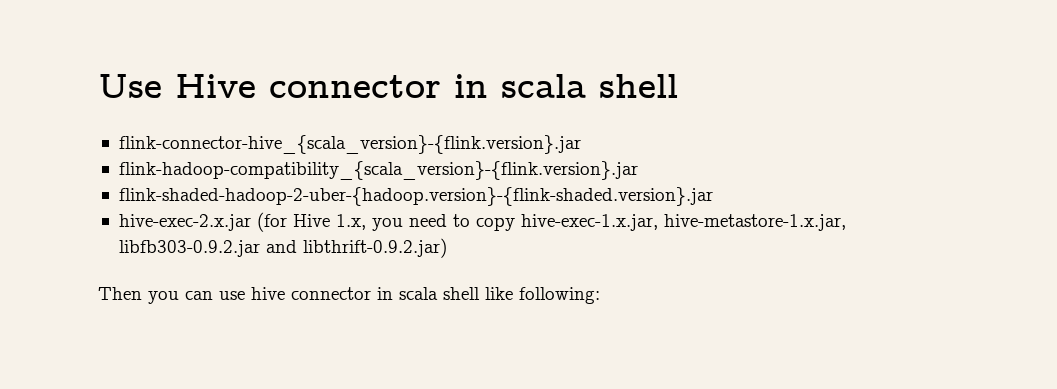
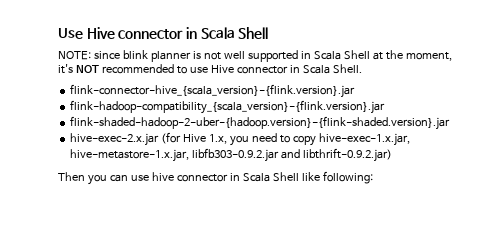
[501,74,678,98] scala shell -> [200,27,269,39] [58,50,452,62] [58,64,362,74] Scala Shell // NOTE: since blink planner is not well supported in Scala Shell at the moment, it's NOT recommended to use Hive connector in Scala Shell.
[399,287,480,300] scala shell -> [242,172,299,182] Scala Shell

